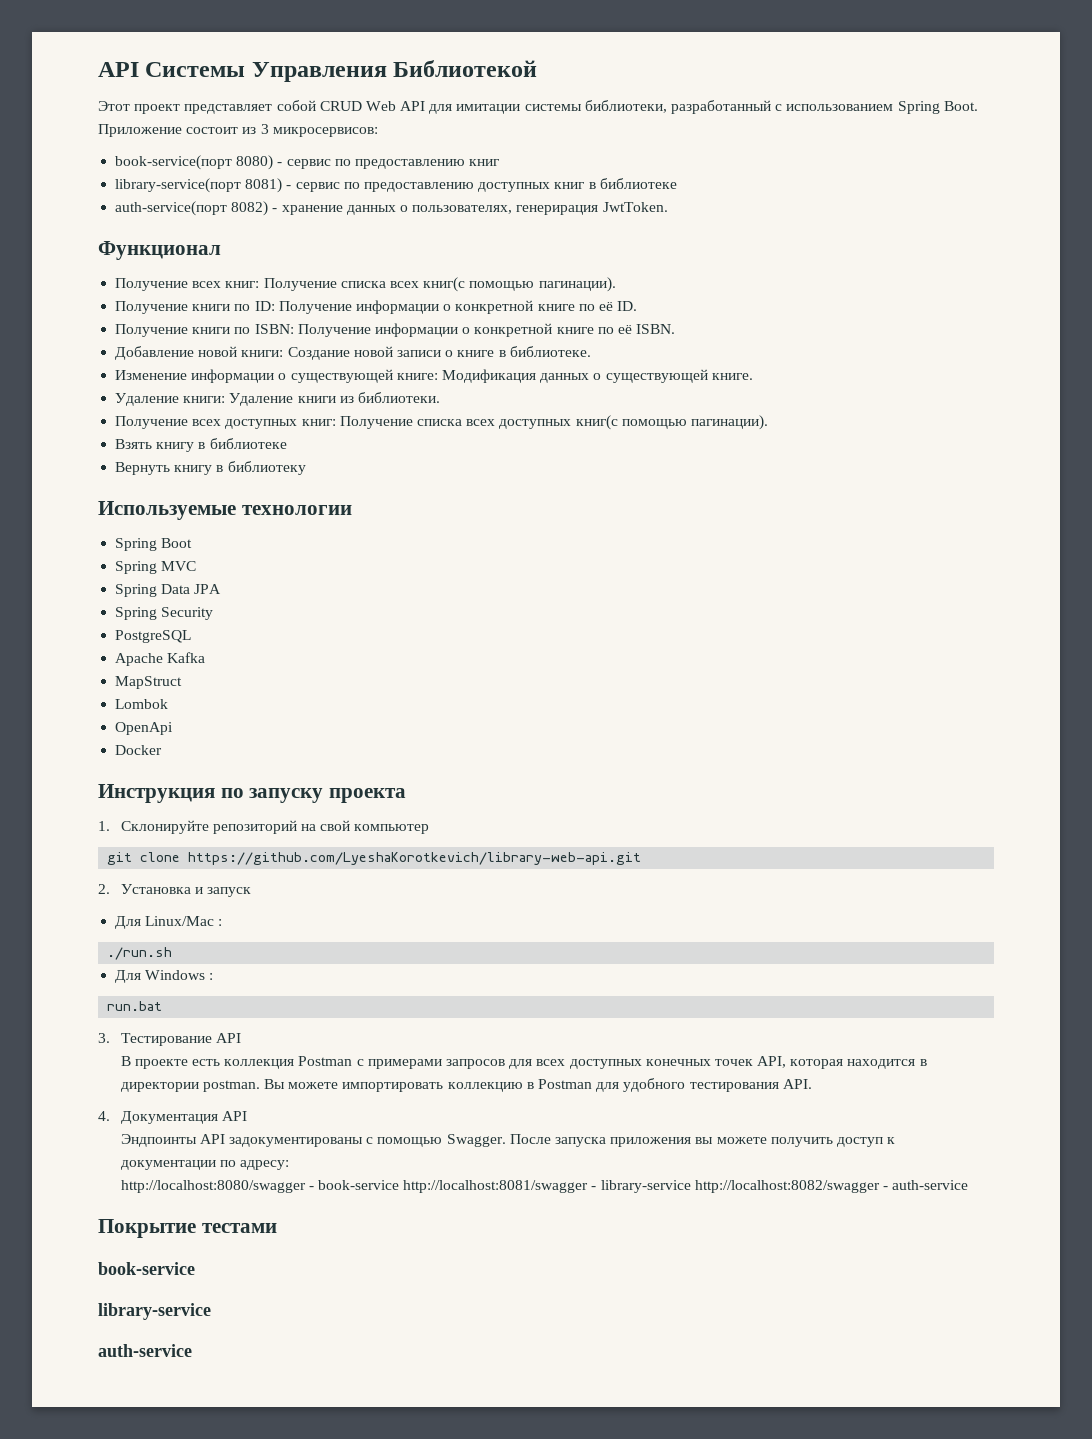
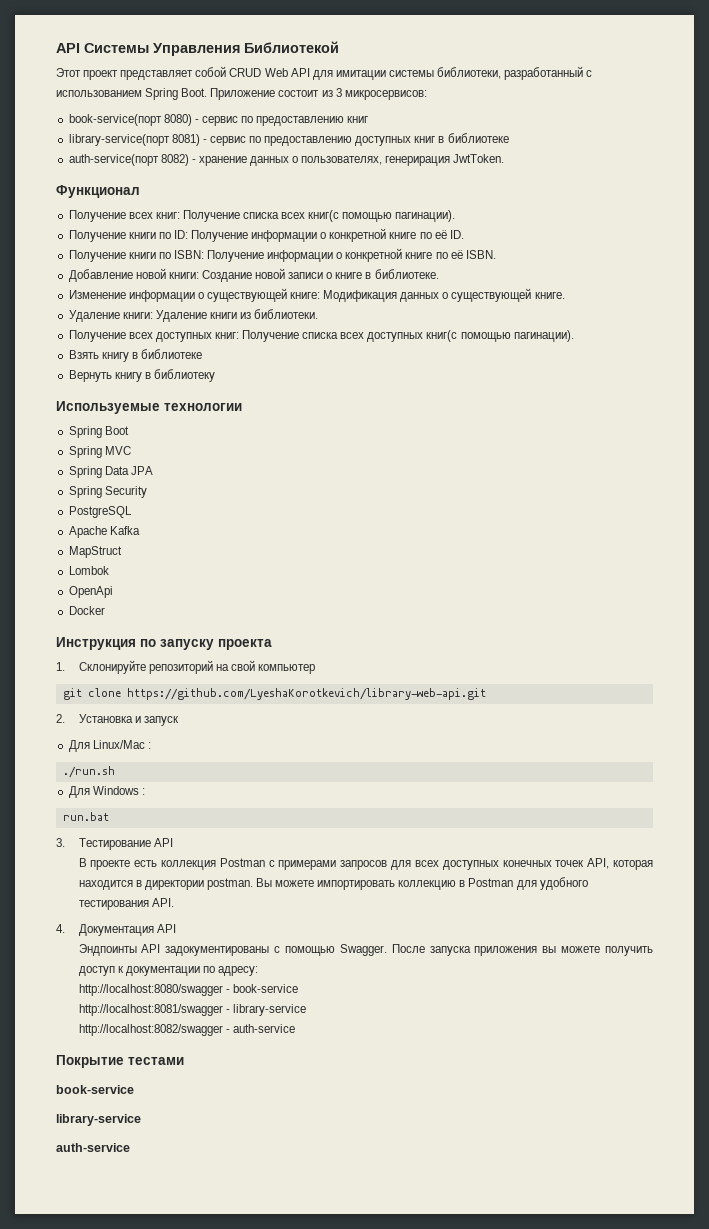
(400, 1185) none -> (298, 988) //
(691, 1186) none -> (306, 1010) //

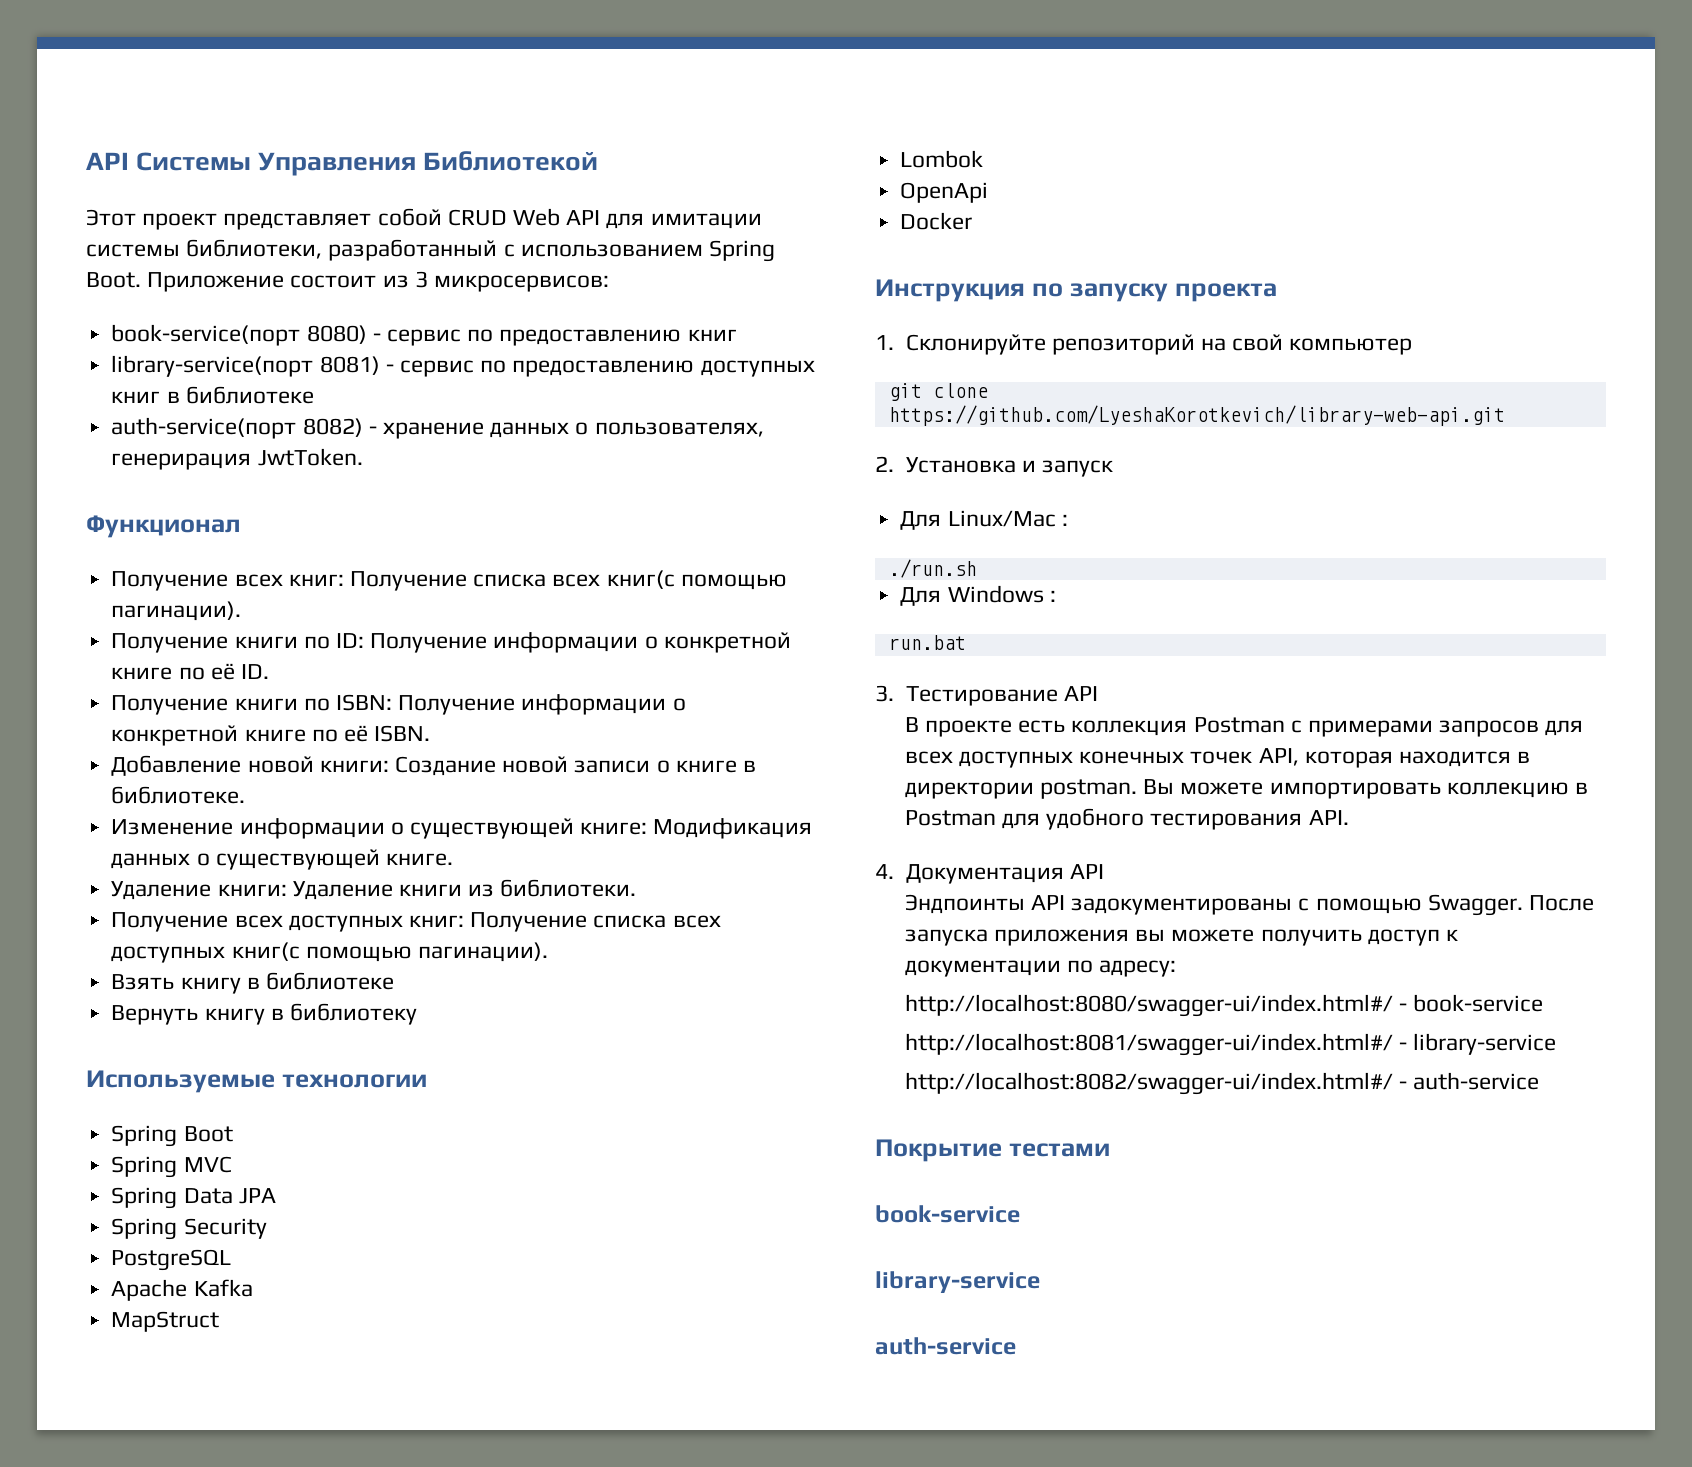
[78,984,223,996] http://localhost:8080/swagger -> [904,994,1393,1017] http://localhost:8080/swagger-ui/index.html#/
[78,1004,223,1016] http://localhost:8081/swagger -> [904,1033,1393,1056] http://localhost:8081/swagger-ui/index.html#/
[78,1024,223,1036] http://localhost:8082/swagger -> [904,1072,1393,1095] http://localhost:8082/swagger-ui/index.html#/

